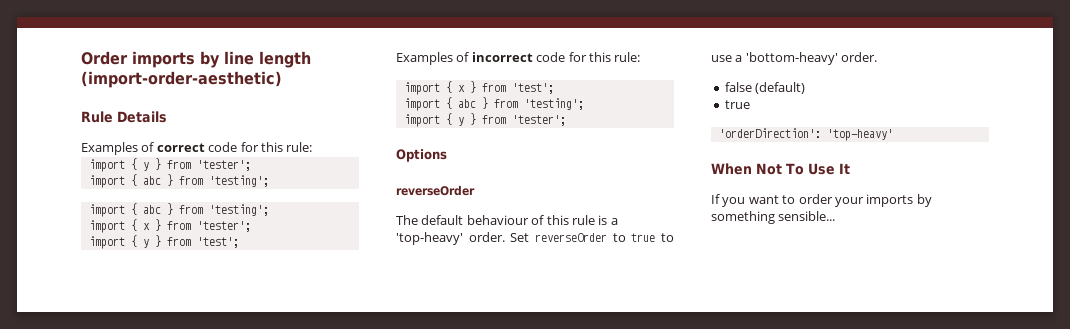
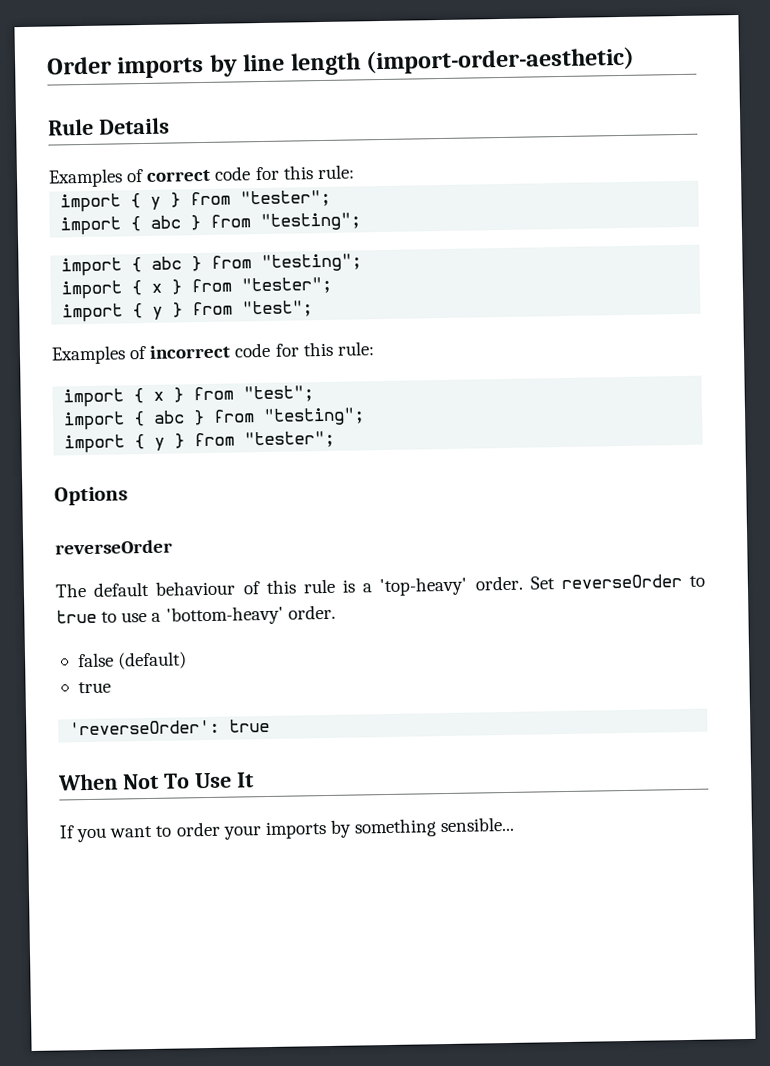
[196,160,251,171] [88,174,269,188] [88,203,269,217] [88,219,251,233] [88,235,239,249] 'tester'; // import { abc } from 'testing'; // import { abc } from 'testing'; // import { x } from 'tester'; // import { y } from 'test'; -> [240,189,332,208] [60,212,362,236] [61,253,363,277] [61,276,333,300] [62,300,314,323] "tester"; // import { abc } from "testing"; // import { abc } from "testing"; // import { x } from "tester"; // import { y } from "test";
[511,83,554,94] [403,97,584,111] [403,113,566,127] 'test'; // import { abc } from 'testing'; // import { y } from 'tester'; -> [243,385,315,403] [63,407,366,431] [64,430,336,454] "test"; // import { abc } from "testing"; // import { y } from "tester";
[718,128,893,141] 'orderDirection': 'top-heavy' -> [69,718,271,736] 'reverseOrder': true

